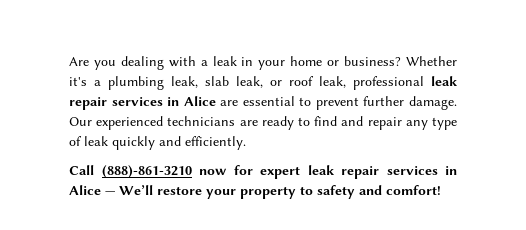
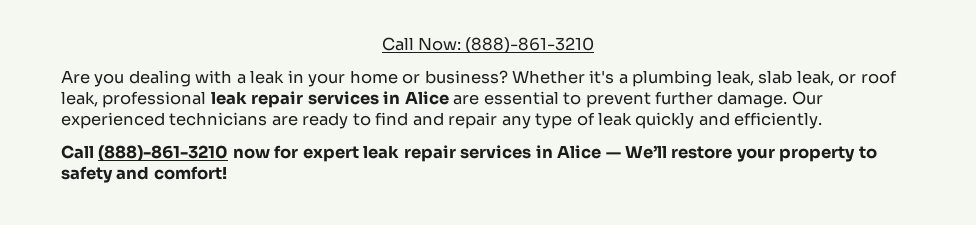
(69, 61) none -> [381,37,595,54] Call Now: (888)-861-3210 //

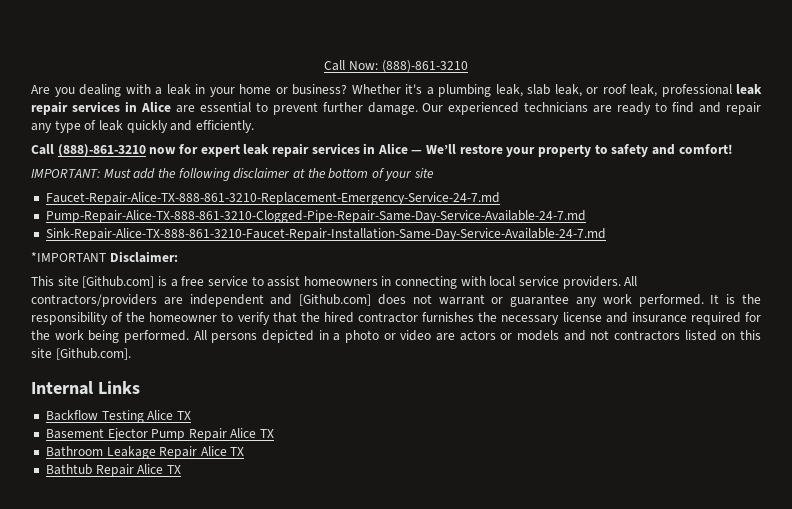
(227, 173) none -> [31,168,435,181] [45,192,500,205] [45,210,586,223] [45,228,606,241] [31,251,178,263] [31,276,638,289] [31,294,761,307] [31,312,762,325] [31,330,761,343] [31,348,131,360] [31,381,140,395] [45,410,191,423] [45,428,275,441] [45,446,245,459] [45,464,181,477] // IMPORTANT: Must add the following disclaimer at the bottom of your site // Faucet-Repair-Alice-TX-888-861-3210-Replacement-Emergency-Service-24-7.md // Pump-Repair-Alice-TX-888-861-3210-Clogged-Pipe-Repair-Same-Day-Service-Available-24-7.md // Sink-Repair-Alice-TX-888-861-3210-Faucet-Repair-Installation-Same-Day-Service-Available-24-7.md // *IMPORTANT Disclaimer: // This site [Github.com] is a free service to assist homeowners in connecting with local service providers. All contractors/providers are independent and [Github.com] does not warrant or guarantee any work performed. It is the responsibility of the homeowner to verify that the hired contractor furnishes the necessary license and insurance required for the work being performed. All persons depicted in a photo or video are actors or models and not contractors listed on this site [Github.com]. // Internal Links // Backflow Testing Alice TX // Basement Ejector Pump Repair Alice TX // Bathroom Leakage Repair Alice TX // Bathtub Repair Alice TX

